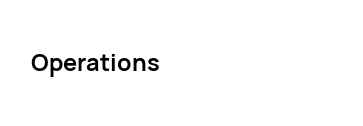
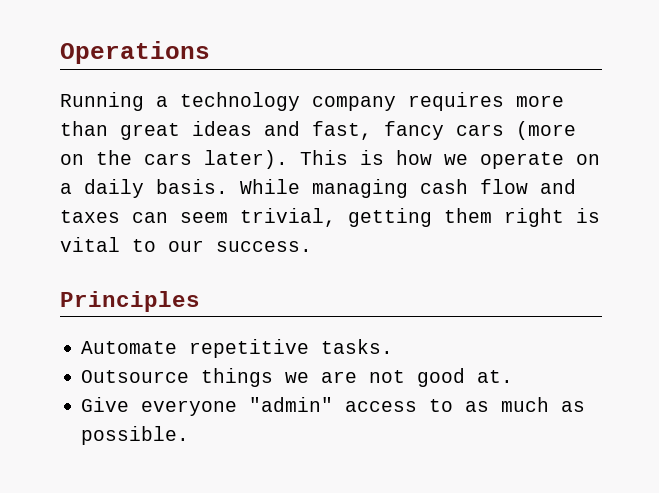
(160, 65) none -> [60,92,564,111] [60,121,576,140] [60,150,600,169] [60,179,576,198] [60,208,600,227] [60,237,312,252] [60,291,200,312] [81,339,394,358] [81,368,514,387] [81,397,586,416] [81,426,190,445] // Running a technology company requires more than great ideas and fast, fancy cars (more on the cars later). This is how we operate on a daily basis. While managing cash flow and taxes can seem trivial, getting them right is vital to our success. // Principles // Automate repetitive tasks. // Outsource things we are not good at. // Give everyone "admin" access to as much as possible.

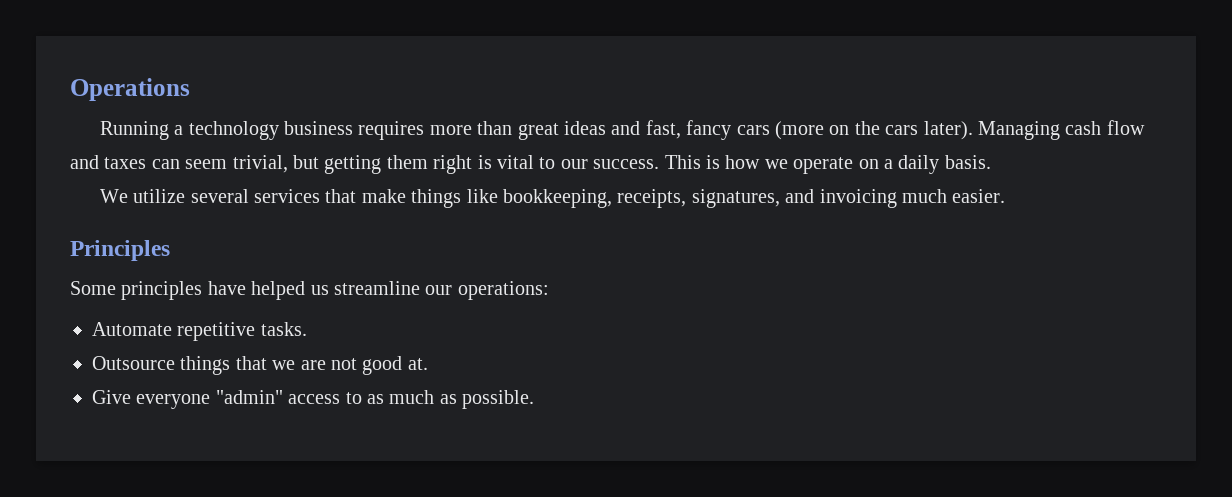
[312,96,396,111] company -> [283,121,353,135] business
(288, 159) none -> [977,120,1145,140] [70,155,660,174] Managing cash flow and taxes can seem trivial, but getting them right is vital to our success.
[240,179,576,198] [60,208,600,227] [60,237,312,252] [60,291,200,312] While managing cash flow and taxes can seem trivial, getting them right is vital to our success. // Principles -> [99,189,1006,208] [70,240,170,261] [70,281,549,300] // We utilize several services that make things like bookkeeping, receipts, signatures, and invoicing much easier. // Principles // Some principles have helped us streamline our operations:
(274, 377) none -> [235,356,267,370] that

